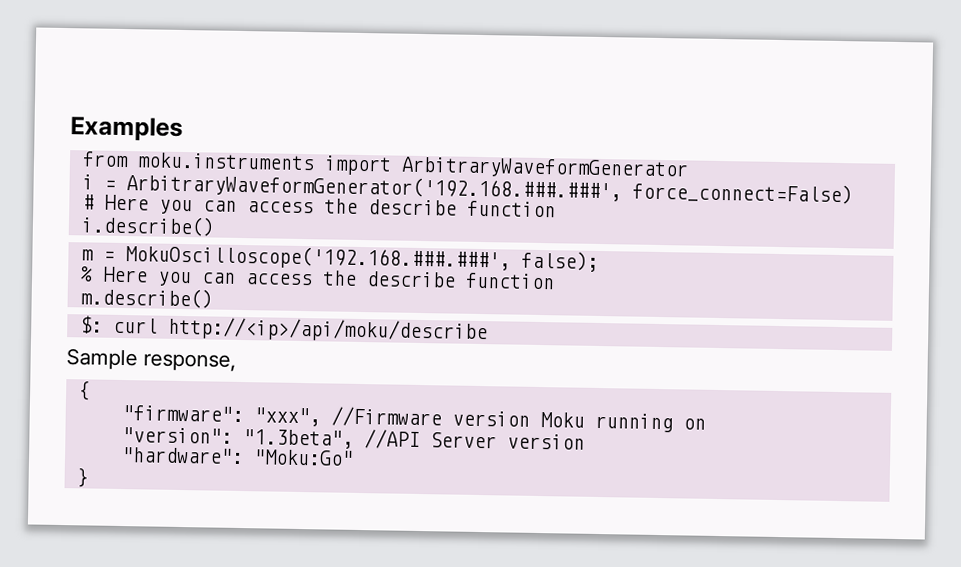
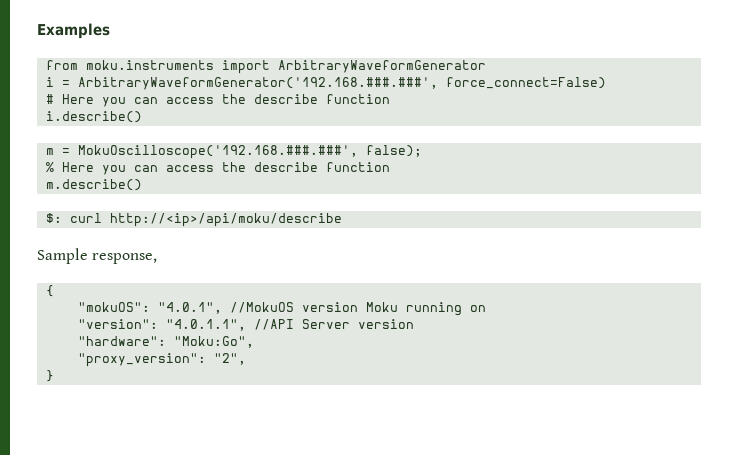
[121,405,442,428] "firmware": "xxx", //Firmware -> [78,302,295,314] "mokuOS": "4.0.1", //MokuOS
[242,429,354,449] "1.3beta", -> [166,319,247,331] "4.0.1.1",
[252,449,354,466] "Moku:Go" -> [174,336,255,348] [78,353,247,367] "Moku:Go", // "proxy_version": "2",

